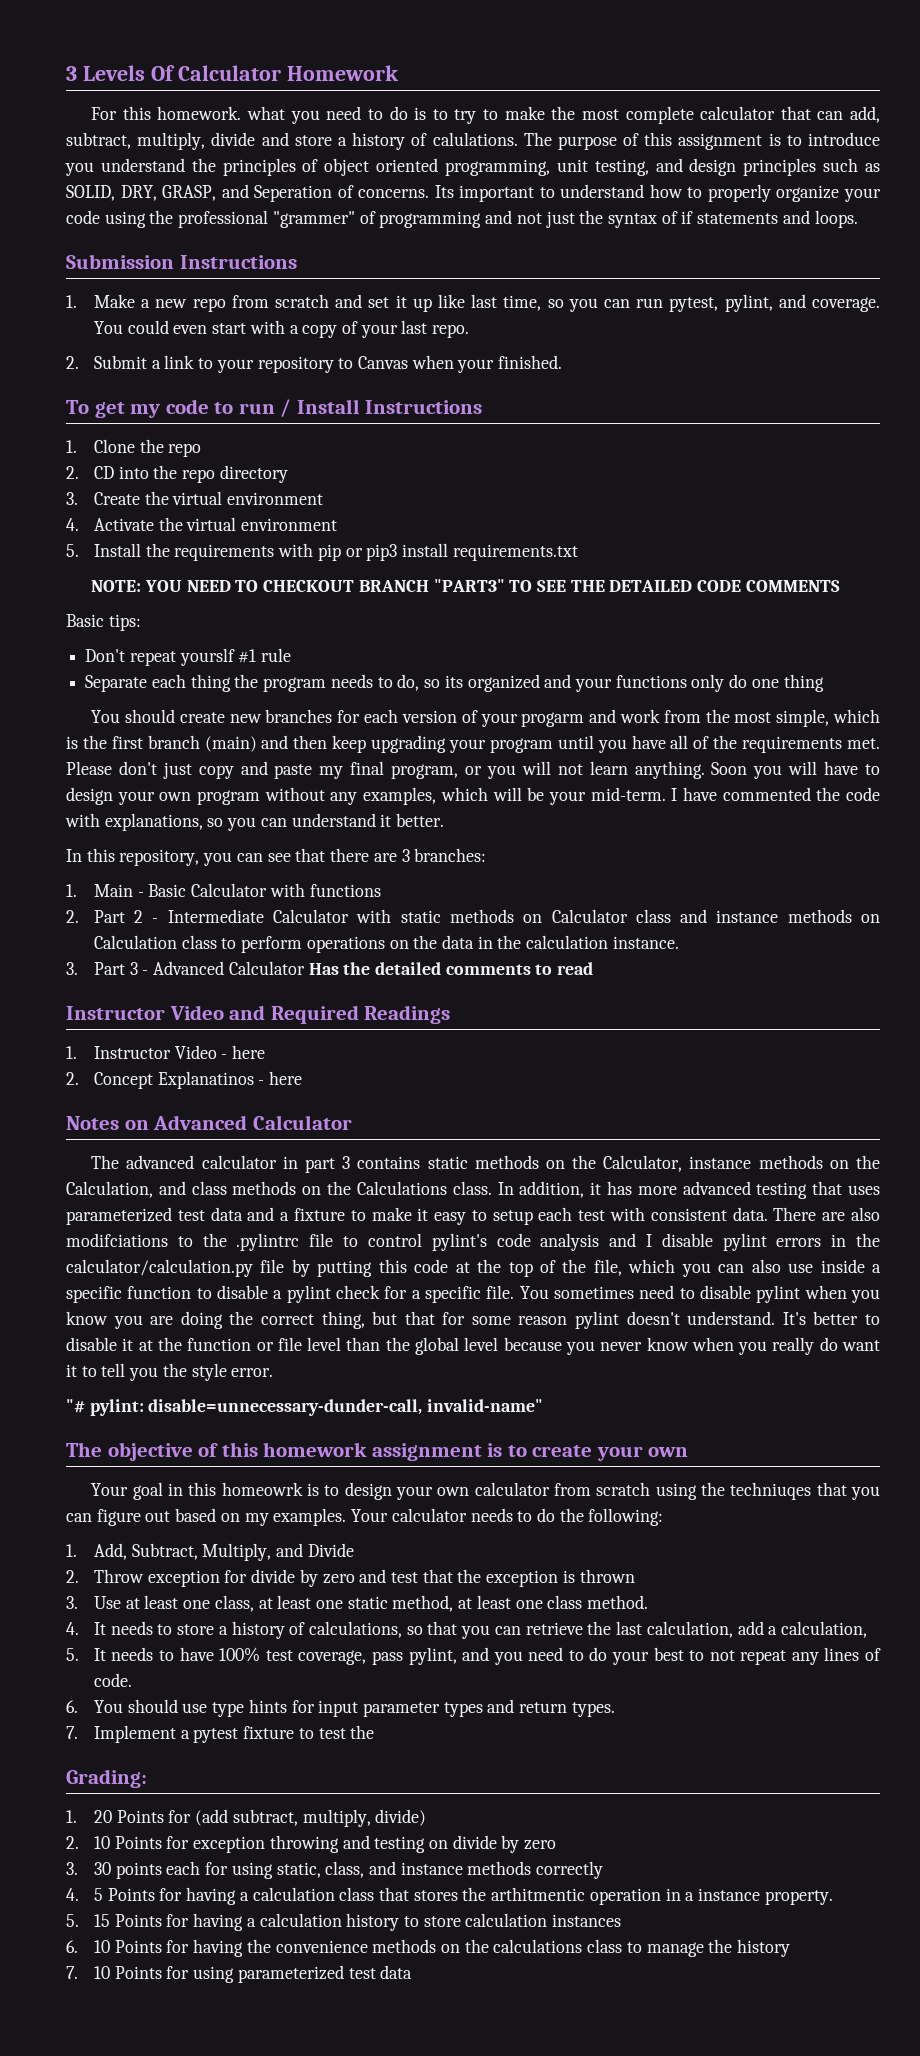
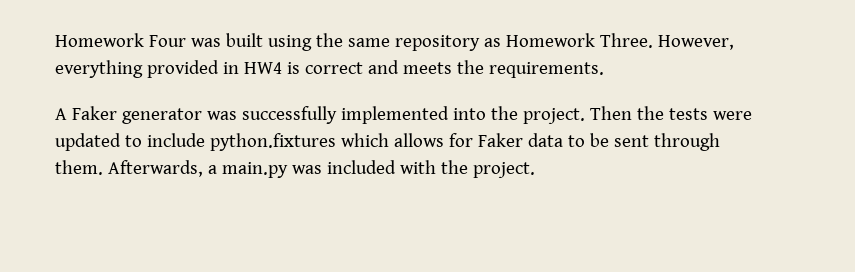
[66,65,399,81] [91,106,880,124] [66,132,880,150] [65,158,881,176] [66,184,881,202] [66,210,858,228] [66,254,297,269] [66,294,880,312] [93,320,470,338] [66,355,563,373] [66,399,483,418] [66,439,202,457] [66,465,288,483] [66,491,324,505] [66,517,338,531] [66,543,578,561] [91,579,840,592] [66,614,141,631] [85,648,292,666] [85,674,824,692] [91,709,880,727] [66,735,881,753] [66,761,881,779] [66,787,880,805] [65,813,445,831] [66,848,487,866] [66,883,381,897] [66,909,881,923] [93,935,679,953] [66,961,594,975] [66,1005,451,1024] [66,1045,266,1059] [66,1071,303,1089] [66,1115,352,1130] [91,1155,881,1173] [66,1181,880,1199] [66,1207,880,1225] [66,1233,880,1251] [66,1259,882,1277] [66,1285,881,1303] [66,1311,881,1329] [66,1337,880,1355] [66,1363,274,1381] [66,1399,544,1416] [66,1442,689,1461] [91,1482,880,1500] [66,1508,664,1526] [66,1543,354,1561] [66,1569,635,1587] [66,1595,649,1612] [66,1621,867,1639] [66,1647,882,1665] [93,1673,132,1687] [66,1699,615,1717] [66,1725,375,1743] [66,1769,147,1788] [66,1809,427,1827] [66,1835,557,1853] [66,1861,604,1879] [66,1887,833,1905] [66,1913,622,1931] [66,1939,791,1957] [66,1965,413,1983] 3 Levels Of Calculator Homework // For this homework. what you need to do is to try to make the most complete calculator that can add, subtract, multiply, divide and store a history of calulations. The purpose of this assignment is to introduce you understand the principles of object oriented programming, unit testing, and design principles such as SOLID, DRY, GRASP, and Seperation of concerns. Its important to understand how to properly organize your code using the professional "grammer" of programming and not just the syntax of if statements and loops. // Submission Instructions // 1. Make a new repo from scratch and set it up like last time, so you can run pytest, pylint, and coverage. You could even start with a copy of your last repo. // 2. Submit a link to your repository to Canvas when your finished. // To get my code to run / Install Instructions // 1. Clone the repo // 2. CD into the repo directory // 3. Create the virtual environment // 4. Activate the virtual environment // 5. Install the requirements with pip or pip3 install requirements.txt // NOTE: YOU NEED TO CHECKOUT BRANCH "PART3" TO SEE THE DETAILED CODE COMMENTS // Basic tips: // Don't repeat yourslf #1 rule // Separate each thing the program needs to do, so its organized and your functions only do one thing // You should create new branches for each version of your progarm and work from the most simple, which is the first branch (main) and then keep upgrading your program until you have all of the requirements met. Please don't just copy and paste my final program, or you will not learn anything. Soon you will have to design your own program without any examples, which will be your mid-term. I have commented the code with explanations, so you can understand it better. // In this repository, you can see that there are 3 branches: // 1. Main - Basic Calculator with functions // 2. Part 2 - Intermediate Calculator with static methods on Calculator class and instance methods on Calculation class to perform operations on the data in the calculation instance. // 3. Part 3 - Advanced Calculator Has the detailed comments to read // Instructor Video and Required Readings // 1. Instructor Video - here // 2. Concept Explanatinos - here // Notes on Advanced Calculator // The advanced calculator in part 3 contains static methods on the Calculator, instance methods on the Calculation, and class methods on the Calculations class. In addition, it has more advanced testing that uses parameterized test data and a fixture to make it easy to setup each test with consistent data. There are also modifciations to the .pylintrc file to control pylint's code analysis and I disable pylint errors in the calculator/calculation.py file by putting this code at the top of the file, which you can also use inside a specific function to disable a pylint check for a specific file. You sometimes need to disable pylint when you know you are doing the correct thing, but that for some reason pylint doesn't understand. It's better to disable it at the function or file level than the global level because you never know when you really do want it to tell you the style error. // "# pylint: disable=unnecessary-dunder-call, invalid-name" // The objective of this homework assignment is to create your own // Your goal in this homeowrk is to design your own calculator from scratch using the techniuqes that you can figure out based on my examples. Your calculator needs to do the following: // 1. Add, Subtract, Multiply, and Divide // 2. Throw exception for divide by zero and test that the exception is thrown // 3. Use at least one class, at least one static method, at least one class method. // 4. It needs to store a history of calculations, so that you can retrieve the last calculation, add a calculation, // 5. It needs to have 100% test coverage, pass pylint, and you need to do your best to not repeat any lines of code. // 6. You should use type hints for input parameter types and return types. // 7. Implement a pytest fixture to test the // Grading: // 1. 20 Points for (add subtract, multiply, divide) // 2. 10 Points for exception throwing and testing on divide by zero // 3. 30 points each for using static, class, and instance methods correctly // 4. 5 Points for having a calculation class that stores the arthitmentic operation in a instance property. // 5. 15 Points for having a calculation history to store calculation instances // 6. 10 Points for having the convenience methods on the calculations class to manage the history // 7. 10 Points for using parameterized test data -> [55,33,734,51] [55,60,604,78] [55,106,752,124] [55,133,720,151] [55,160,535,178] Homework Four was built using the same repository as Homework Three. However, everything provided in HW4 is correct and meets the requirements. // A Faker generator was successfully implemented into the project. Then the tests were updated to include python.fixtures which allows for Faker data to be sent through them. Afterwards, a main.py was included with the project.

